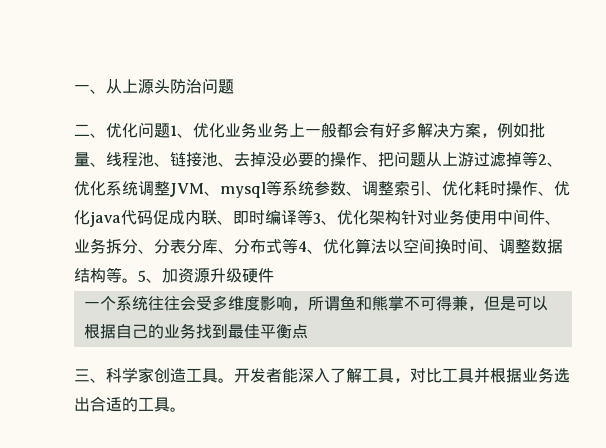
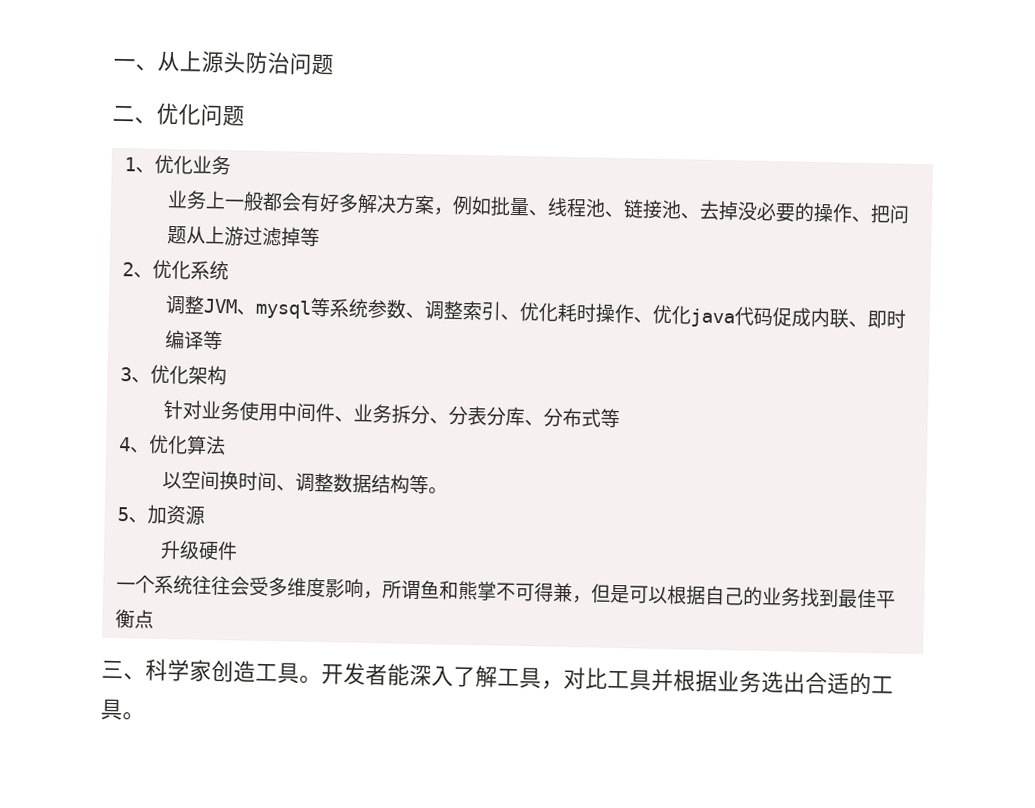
(170, 130) none -> (245, 116) //
(257, 130) none -> (231, 165) //
(538, 159) none -> (320, 237) //
(138, 188) none -> (229, 270) //
(313, 217) none -> (223, 340) //
(401, 217) none -> (227, 375) //
(298, 246) none -> (620, 418) //
(387, 246) none -> (226, 445) //
(138, 280) none -> (448, 490) //
(210, 275) none -> (205, 515) //

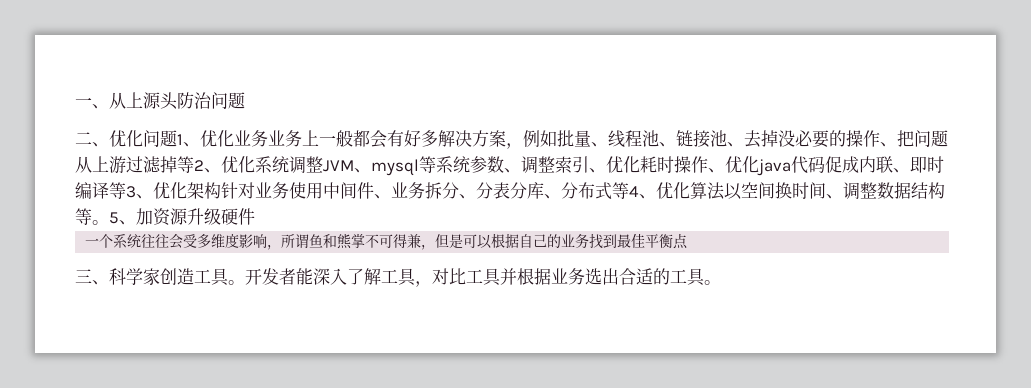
(245, 116) // -> (177, 138) none
(231, 165) // -> (268, 138) none
(320, 237) // -> (194, 164) none
(229, 270) // -> (289, 164) none
(223, 340) // -> (126, 190) none
(227, 375) // -> (221, 190) none
(620, 418) // -> (629, 190) none
(226, 445) // -> (725, 191) none
(448, 490) // -> (109, 222) none
(205, 515) // -> (188, 216) none

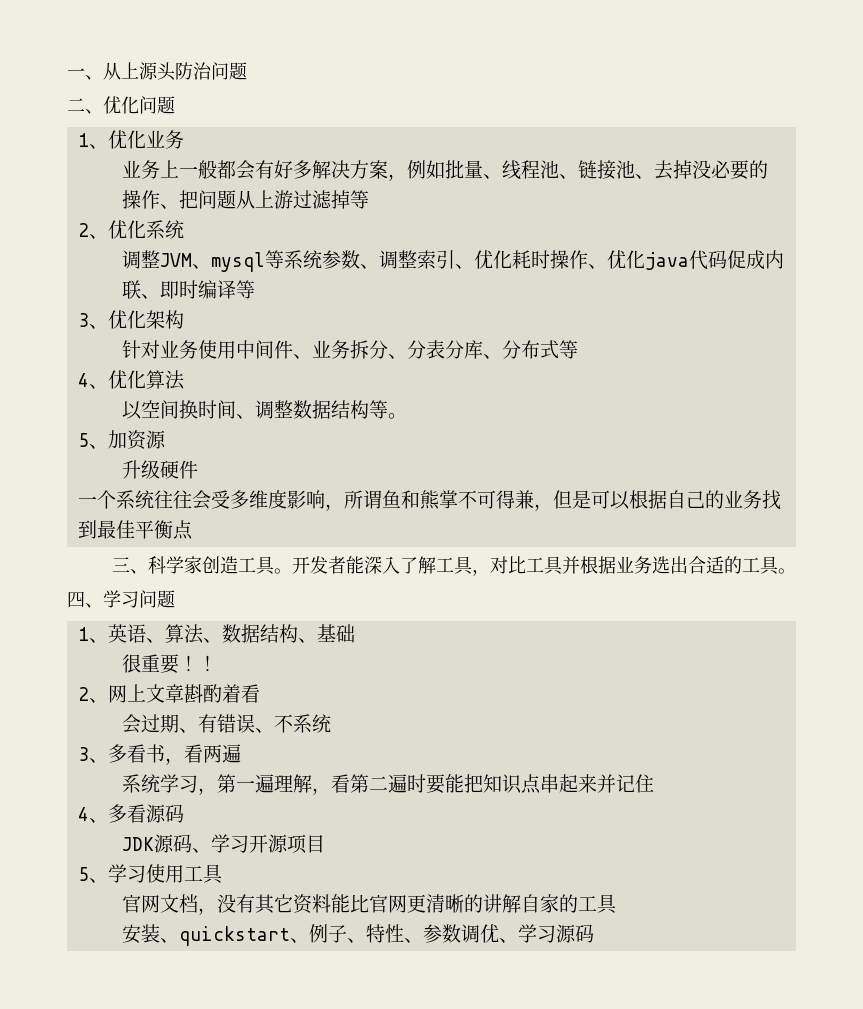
(177, 138) none -> (175, 105) //
(268, 138) none -> (184, 139) //
(194, 164) none -> (369, 199) //
(289, 164) none -> (184, 229) //
(126, 190) none -> (255, 289) //
(221, 190) none -> (184, 319) //
(629, 190) none -> (578, 349) //
(725, 191) none -> (185, 380) //
(109, 222) none -> (407, 416) //
(188, 216) none -> (166, 439) //
(721, 282) none -> [67,590,175,608] [77,624,355,644] [121,654,217,674] [77,684,260,703] [121,714,331,734] [77,744,241,765] [121,774,654,795] [77,804,184,823] [121,834,325,854] [77,864,223,884] [121,894,617,915] [121,924,594,946] // 四、学习问题 // 1、英语、算法、数据结构、基础 // 很重要！！ // 2、网上文章斟酌着看 // 会过期、有错误、不系统 // 3、多看书，看两遍 // 系统学习，第一遍理解，看第二遍时要能把知识点串起来并记住 // 4、多看源码 // JDK源码、学习开源项目 // 5、学习使用工具 // 官网文档，没有其它资料能比官网更清晰的讲解自家的工具 // 安装、quickstart、例子、特性、参数调优、学习源码

